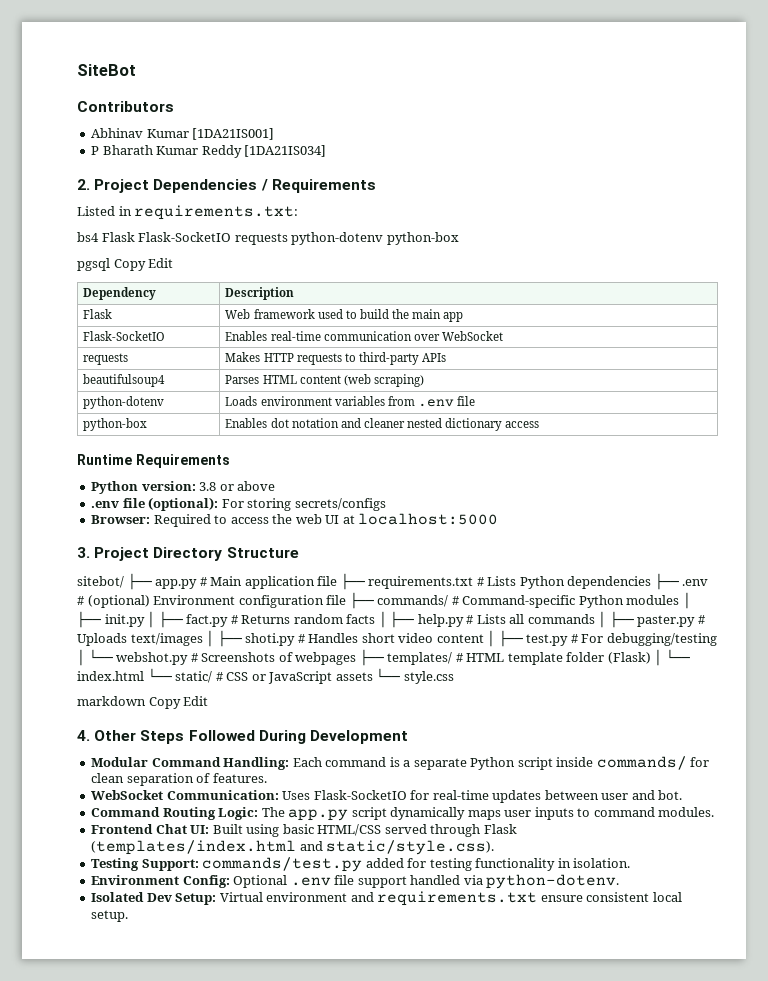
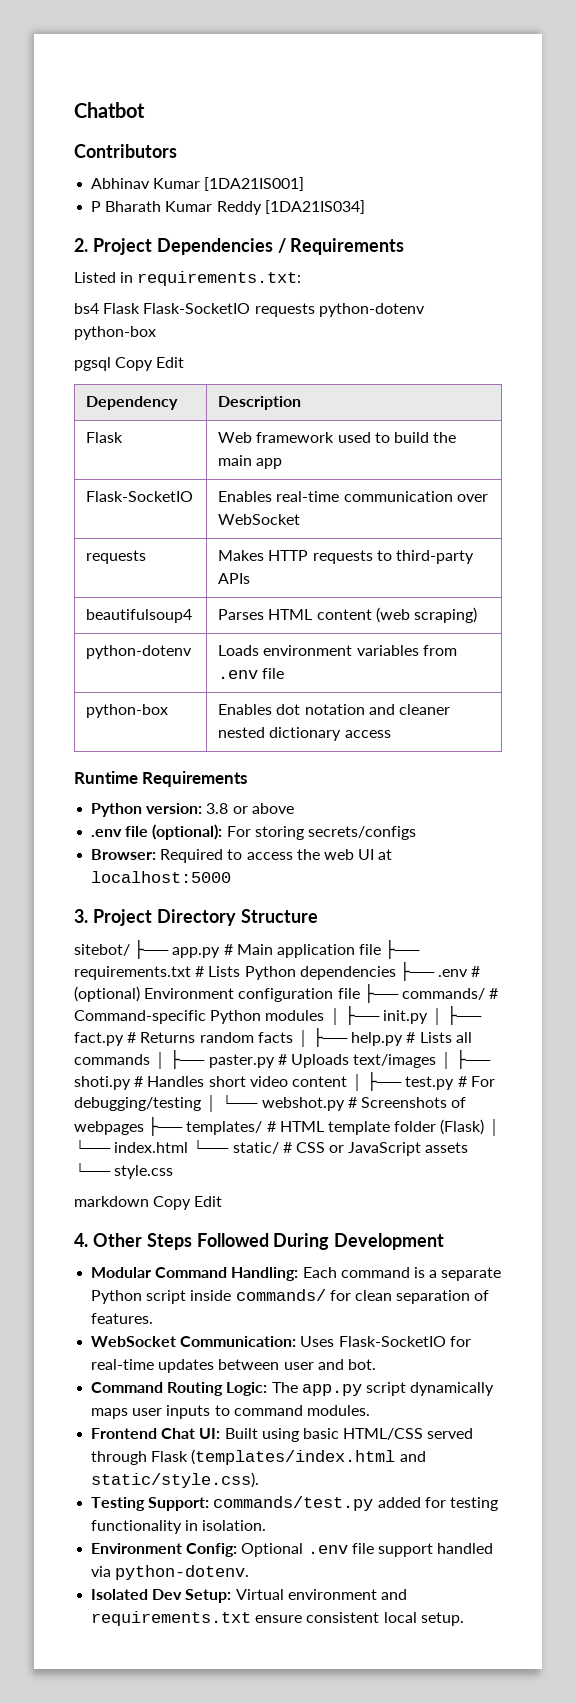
[77,64,136,76] SiteBot -> [74,102,145,118] Chatbot

